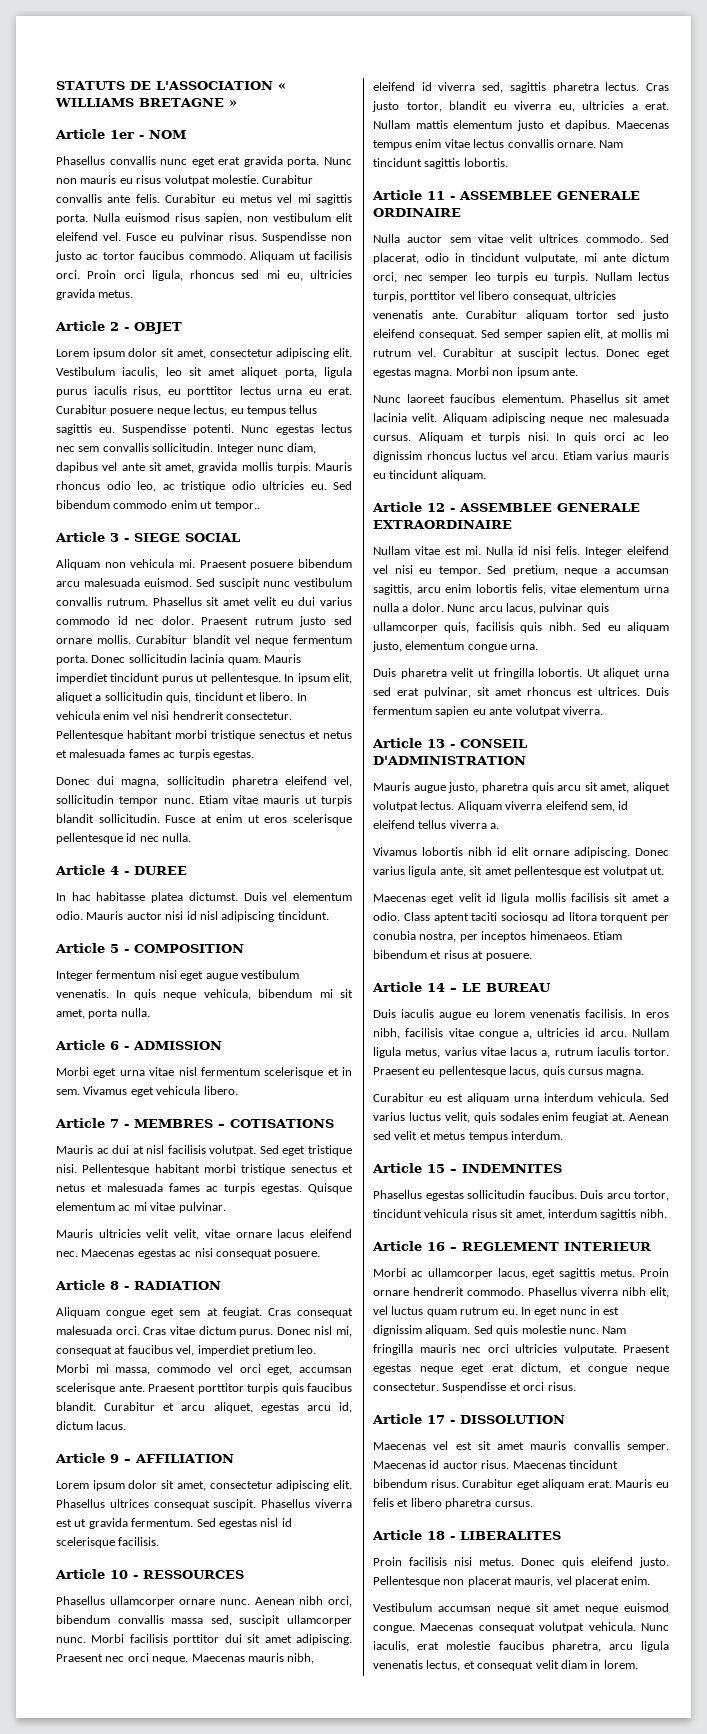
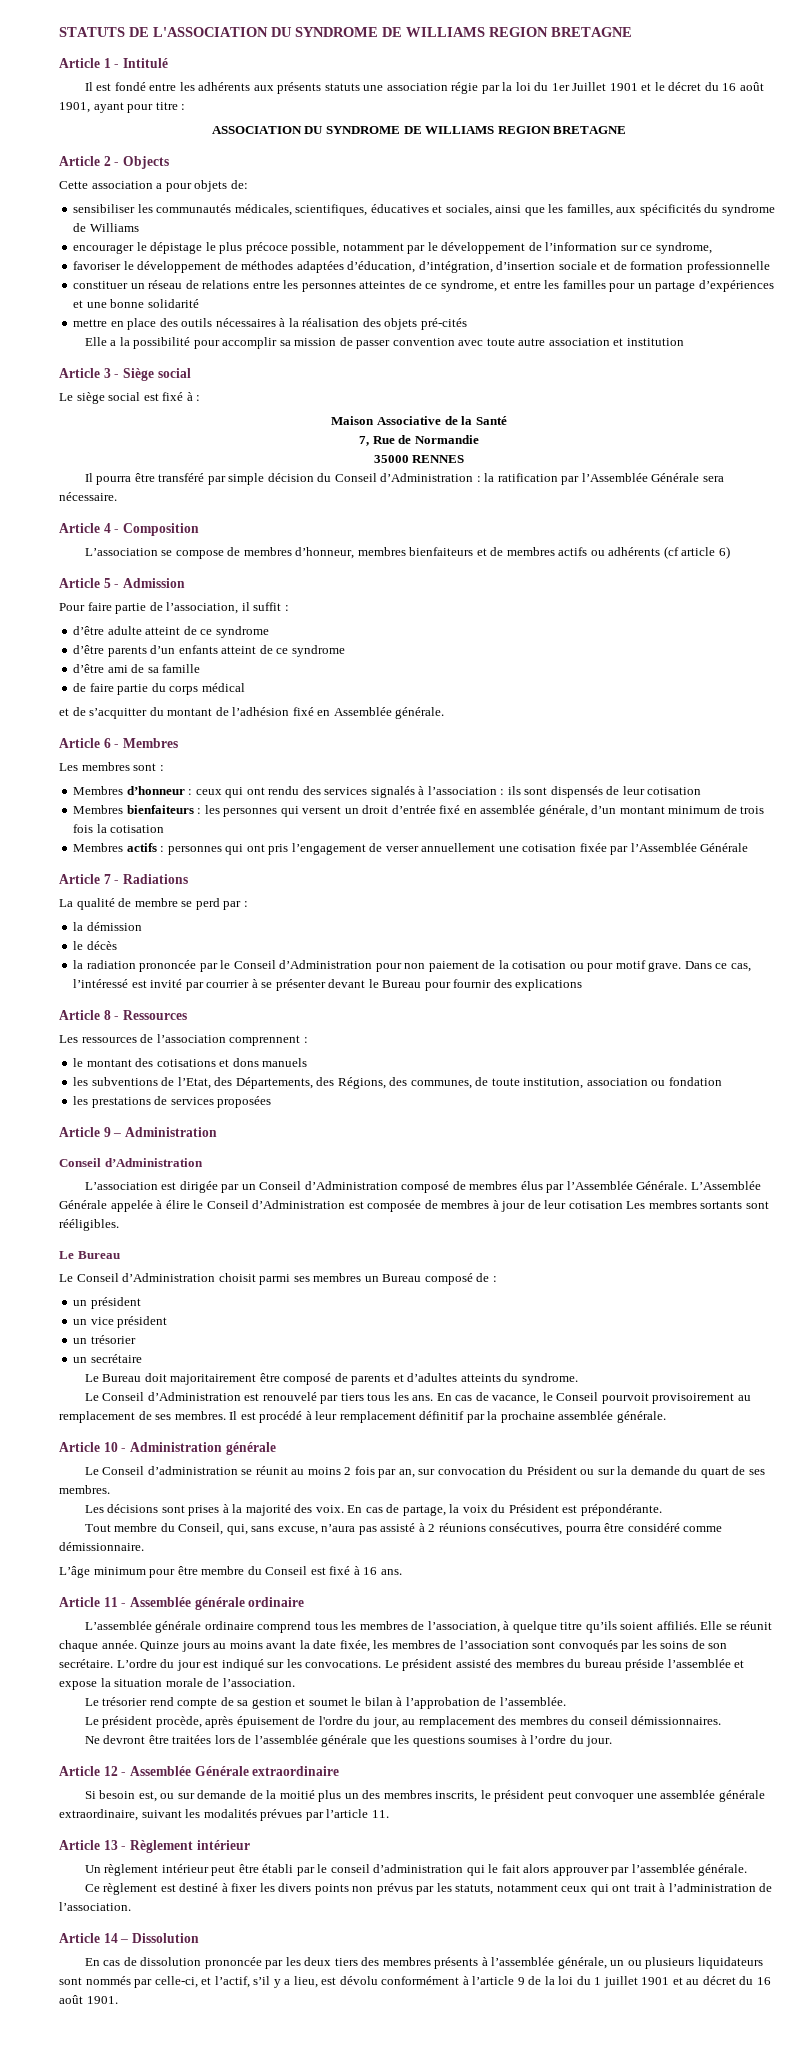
[278,83,286,90] [55,98,237,107] [55,129,186,139] [56,156,352,167] [56,175,314,186] [56,194,352,205] [56,213,353,224] [56,232,352,243] [55,251,352,262] [56,270,352,281] [56,289,134,300] [55,321,182,334] [56,348,352,359] [56,367,352,378] [56,386,352,397] [56,405,318,416] [56,424,352,435] [56,443,317,454] [56,462,352,473] [56,481,352,492] [56,500,260,511] [55,532,240,542] [56,559,352,570] [56,578,352,589] [56,597,352,606] [56,616,352,627] [56,635,352,646] [56,654,301,665] [56,673,352,684] [56,692,307,703] [56,711,292,720] [56,730,352,741] [56,749,254,760] [56,776,352,787] [56,795,352,806] [56,814,353,825] [56,833,192,844] [55,865,187,875] [56,892,352,903] [56,911,329,922] [55,943,244,953] [56,970,299,981] [56,989,353,1000] [56,1008,150,1019] [55,1040,222,1050] [56,1067,352,1078] [56,1086,238,1097] [55,1118,334,1128] [56,1145,352,1156] [56,1164,353,1175] [56,1183,352,1194] [56,1202,226,1213] [56,1229,352,1240] [56,1248,321,1259] [55,1280,221,1290] [56,1307,353,1318] [56,1326,352,1337] [56,1345,317,1356] [56,1364,352,1375] [56,1383,352,1394] [56,1402,352,1413] [56,1421,127,1430] [55,1453,234,1463] [56,1480,352,1491] [56,1499,352,1510] [56,1518,292,1529] [56,1537,160,1548] [55,1569,244,1579] [56,1596,352,1607] [56,1615,352,1626] [56,1634,352,1645] [56,1653,315,1664] [373,82,669,93] [372,101,669,112] [373,120,669,131] [373,139,624,150] [373,158,508,169] [372,190,640,200] [373,208,461,217] [373,234,669,243] [373,253,669,264] [373,272,669,283] [373,291,616,302] [373,310,669,321] [373,329,669,340] [373,348,670,359] [373,367,578,378] [373,394,670,403] [373,413,669,424] [373,432,669,443] [373,451,669,462] [373,470,486,481] [372,502,640,512] [373,520,512,529] [373,546,669,557] [373,565,669,576] [373,584,669,595] [373,603,609,614] [373,622,669,633] [372,641,539,652] [373,668,669,679] [373,687,669,698] [373,706,603,717] [372,738,527,748] [373,756,526,765] [373,782,670,793] [373,801,629,812] [373,820,500,829] [373,847,669,858] [373,866,664,877] [373,893,669,904] [373,912,669,923] [373,931,622,942] [373,950,532,961] [372,982,551,992] [373,1009,669,1020] [373,1028,669,1039] [373,1047,669,1058] [373,1066,645,1077] [373,1093,669,1104] [373,1112,669,1123] [373,1131,563,1142] [372,1163,562,1173] [373,1190,669,1201] [373,1209,667,1220] [372,1241,651,1251] [373,1268,669,1279] [373,1287,669,1298] [373,1306,620,1317] [373,1325,627,1336] [373,1344,670,1355] [373,1363,669,1374] [373,1382,576,1393] [372,1414,565,1424] [373,1441,669,1452] [373,1460,618,1469] [373,1479,669,1490] [373,1498,533,1509] [372,1530,561,1540] [373,1557,669,1568] [373,1576,651,1587] [373,1603,669,1614] [373,1622,669,1633] [373,1641,669,1652] [373,1660,638,1671] « WILLIAMS BRETAGNE » // Article 1er - NOM // Phasellus convallis nunc eget erat gravida porta. Nunc non mauris eu risus volutpat molestie. Curabitur convallis ante felis. Curabitur eu metus vel mi sagittis porta. Nulla euismod risus sapien, non vestibulum elit eleifend vel. Fusce eu pulvinar risus. Suspendisse non justo ac tortor faucibus commodo. Aliquam ut facilisis orci. Proin orci ligula, rhoncus sed mi eu, ultricies gravida metus. // Article 2 - OBJET // Lorem ipsum dolor sit amet, consectetur adipiscing elit. Vestibulum iaculis, leo sit amet aliquet porta, ligula purus iaculis risus, eu porttitor lectus urna eu erat. Curabitur posuere neque lectus, eu tempus tellus sagittis eu. Suspendisse potenti. Nunc egestas lectus nec sem convallis sollicitudin. Integer nunc diam, dapibus vel ante sit amet, gravida mollis turpis. Mauris rhoncus odio leo, ac tristique odio ultricies eu. Sed bibendum commodo enim ut tempor.. // Article 3 - SIEGE SOCIAL // Aliquam non vehicula mi. Praesent posuere bibendum arcu malesuada euismod. Sed suscipit nunc vestibulum convallis rutrum. Phasellus sit amet velit eu dui varius commodo id nec dolor. Praesent rutrum justo sed ornare mollis. Curabitur blandit vel neque fermentum porta. Donec sollicitudin lacinia quam. Mauris imperdiet tincidunt purus ut pellentesque. In ipsum elit, aliquet a sollicitudin quis, tincidunt et libero. In vehicula enim vel nisi hendrerit consectetur. Pellentesque habitant morbi tristique senectus et netus et malesuada fames ac turpis egestas. // Donec dui magna, sollicitudin pharetra eleifend vel, sollicitudin tempor nunc. Etiam vitae mauris ut turpis blandit sollicitudin. Fusce at enim ut eros scelerisque pellentesque id nec nulla. // Article 4 - DUREE // In hac habitasse platea dictumst. Duis vel elementum odio. Mauris auctor nisi id nisl adipiscing tincidunt. // Article 5 - COMPOSITION // Integer fermentum nisi eget augue vestibulum venenatis. In quis neque vehicula, bibendum mi sit amet, porta nulla. // Article 6 - ADMISSION // Morbi eget urna vitae nisl fermentum scelerisque et in sem. Vivamus eget vehicula libero. // Article 7 - MEMBRES – COTISATIONS // Mauris ac dui at nisl facilisis volutpat. Sed eget tristique nisi. Pellentesque habitant morbi tristique senectus et netus et malesuada fames ac turpis egestas. Quisque elementum ac mi vitae pulvinar. // Mauris ultricies velit velit, vitae ornare lacus eleifend nec. Maecenas egestas ac nisi consequat posuere. // Article 8 - RADIATION // Aliquam congue eget sem at feugiat. Cras consequat malesuada orci. Cras vitae dictum purus. Donec nisl mi, consequat at faucibus vel, imperdiet pretium leo. Morbi mi massa, commodo vel orci eget, accumsan scelerisque ante. Praesent porttitor turpis quis faucibus blandit. Curabitur et arcu aliquet, egestas arcu id, dictum lacus. // Article 9 – AFFILIATION // Lorem ipsum dolor sit amet, consectetur adipiscing elit. Phasellus ultrices consequat suscipit. Phasellus viverra est ut gravida fermentum. Sed egestas nisl id scelerisque facilisis. // Article 10 - RESSOURCES // Phasellus ullamcorper ornare nunc. Aenean nibh orci, bibendum convallis massa sed, suscipit ullamcorper nunc. Morbi facilisis porttitor dui sit amet adipiscing. Praesent nec orci neque. Maecenas mauris nibh, eleifend id viverra sed, sagittis pharetra lectus. Cras justo tortor, blandit eu viverra eu, ultricies a erat. Nullam mattis elementum justo et dapibus. Maecenas tempus enim vitae lectus convallis ornare. Nam tincidunt sagittis lobortis. // Article 11 - ASSEMBLEE GENERALE ORDINAIRE // Nulla auctor sem vitae velit ultrices commodo. Sed placerat, odio in tincidunt vulputate, mi ante dictum orci, nec semper leo turpis eu turpis. Nullam lectus turpis, porttitor vel libero consequat, ultricies venenatis ante. Curabitur aliquam tortor sed justo eleifend consequat. Sed semper sapien elit, at mollis mi rutrum vel. Curabitur at suscipit lectus. Donec eget egestas magna. Morbi non ipsum ante. // Nunc laoreet faucibus elementum. Phasellus sit amet lacinia velit. Aliquam adipiscing neque nec malesuada cursus. Aliquam et turpis nisi. In quis orci ac leo dignissim rhoncus luctus vel arcu. Etiam varius mauris eu tincidunt aliquam. // Article 12 - ASSEMBLEE GENERALE EXTRAORDINAIRE // Nullam vitae est mi. Nulla id nisi felis. Integer eleifend vel nisi eu tempor. Sed pretium, neque a accumsan sagittis, arcu enim lobortis felis, vitae elementum urna nulla a dolor. Nunc arcu lacus, pulvinar quis ullamcorper quis, facilisis quis nibh. Sed eu aliquam justo, elementum congue urna. // Duis pharetra velit ut fringilla lobortis. Ut aliquet urna sed erat pulvinar, sit amet rhoncus est ultrices. Duis fermentum sapien eu ante volutpat viverra. // Article 13 - CONSEIL D'ADMINISTRATION // Mauris augue justo, pharetra quis arcu sit amet, aliquet volutpat lectus. Aliquam viverra eleifend sem, id eleifend tellus viverra a. // Vivamus lobortis nibh id elit ornare adipiscing. Donec varius ligula ante, sit amet pellentesque est volutpat ut. // Maecenas eget velit id ligula mollis facilisis sit amet a odio. Class aptent taciti sociosqu ad litora torquent per conubia nostra, per inceptos himenaeos. Etiam bibendum et risus at posuere. // Article 14 – LE BUREAU // Duis iaculis augue eu lorem venenatis facilisis. In eros nibh, facilisis vitae congue a, ultricies id arcu. Nullam ligula metus, varius vitae lacus a, rutrum iaculis tortor. Praesent eu pellentesque lacus, quis cursus magna. // Curabitur eu est aliquam urna interdum vehicula. Sed varius luctus velit, quis sodales enim feugiat at. Aenean sed velit et metus tempus interdum. // Article 15 – INDEMNITES // Phasellus egestas sollicitudin faucibus. Duis arcu tortor, tincidunt vehicula risus sit amet, interdum sagittis nibh. // Article 16 – REGLEMENT INTERIEUR // Morbi ac ullamcorper lacus, eget sagittis metus. Proin ornare hendrerit commodo. Phasellus viverra nibh elit, vel luctus quam rutrum eu. In eget nunc in est dignissim aliquam. Sed quis molestie nunc. Nam fringilla mauris nec orci ultricies vulputate. Praesent egestas neque eget erat dictum, et congue neque consectetur. Suspendisse et orci risus. // Article 17 - DISSOLUTION // Maecenas vel est sit amet mauris convallis semper. Maecenas id auctor risus. Maecenas tincidunt bibendum risus. Curabitur eget aliquam erat. Mauris eu felis et libero pharetra cursus. // Article 18 - LIBERALITES // Proin facilisis nisi metus. Donec quis eleifend justo. Pellentesque non placerat mauris, vel placerat enim. // Vestibulum accumsan neque sit amet neque euismod congue. Maecenas consequat volutpat vehicula. Nunc iaculis, erat molestie faucibus pharetra, arcu ligula venenatis lectus, et consequat velit diam in lorem. -> [271,27,632,37] [59,58,168,68] [84,82,764,94] [59,102,186,113] [211,126,627,134] [59,156,169,169] [59,180,248,192] [73,204,775,216] [73,223,139,232] [73,242,712,254] [73,261,770,273] [73,280,774,292] [73,299,199,308] [73,318,467,330] [84,337,684,349] [59,368,191,381] [59,392,201,404] [331,416,507,425] [359,435,479,446] [373,455,465,463] [84,473,724,485] [59,492,117,501] [59,523,199,536] [84,546,730,559] [59,578,185,588] [59,602,289,614] [73,626,269,638] [73,645,345,657] [73,664,201,673] [73,683,245,695] [59,707,445,719] [59,738,178,748] [59,762,164,771] [73,786,702,798] [73,805,765,817] [73,824,165,833] [73,843,749,855] [59,874,188,884] [59,898,248,910] [73,922,142,931] [73,941,117,950] [73,960,751,972] [73,979,583,991] [59,1010,187,1020] [59,1034,308,1046] [73,1058,308,1067] [73,1077,722,1089] [73,1096,272,1108] [59,1127,217,1137] [59,1158,203,1167] [84,1181,761,1193] [59,1200,769,1212] [59,1219,119,1231] [59,1251,120,1259] [59,1273,497,1285] [73,1297,141,1309] [73,1316,168,1328] [73,1335,136,1344] [73,1354,142,1363] [84,1373,578,1385] [84,1392,751,1404] [59,1411,666,1423] [59,1442,276,1455] [84,1466,765,1478] [59,1485,110,1494] [84,1504,662,1516] [84,1523,723,1535] [59,1542,144,1551] [59,1566,402,1578] [59,1597,305,1610] [84,1621,773,1633] [59,1640,728,1652] [59,1659,745,1671] [59,1678,295,1690] [84,1697,566,1709] [84,1716,722,1728] [84,1735,613,1747] [59,1766,340,1776] [84,1790,765,1802] [59,1809,389,1821] [59,1840,250,1853] [84,1864,748,1876] [84,1883,773,1895] [59,1902,131,1911] [59,1933,199,1943] [84,1957,763,1969] [59,1976,771,1988] [59,1995,118,2004] DU SYNDROME DE WILLIAMS REGION BRETAGNE // Article 1 - Intitulé // Il est fondé entre les adhérents aux présents statuts une association régie par la loi du 1er Juillet 1901 et le décret du 16 août 1901, ayant pour titre : // ASSOCIATION DU SYNDROME DE WILLIAMS REGION BRETAGNE // Article 2 - Objects // Cette association a pour objets de: // sensibiliser les communautés médicales, scientifiques, éducatives et sociales, ainsi que les familles, aux spécificités du syndrome de Williams // encourager le dépistage le plus précoce possible, notamment par le développement de l’information sur ce syndrome, // favoriser le développement de méthodes adaptées d’éducation, d’intégration, d’insertion sociale et de formation professionnelle // constituer un réseau de relations entre les personnes atteintes de ce syndrome, et entre les familles pour un partage d’expériences et une bonne solidarité // mettre en place des outils nécessaires à la réalisation des objets pré-cités // Elle a la possibilité pour accomplir sa mission de passer convention avec toute autre association et institution // Article 3 - Siège social // Le siège social est fixé à : // Maison Associative de la Santé // 7, Rue de Normandie // 35000 RENNES // Il pourra être transféré par simple décision du Conseil d’Administration : la ratification par l’Assemblée Générale sera nécessaire. // Article 4 - Composition // L’association se compose de membres d’honneur, membres bienfaiteurs et de membres actifs ou adhérents (cf article 6) // Article 5 - Admission // Pour faire partie de l’association, il suffit : // d’être adulte atteint de ce syndrome // d’être parents d’un enfants atteint de ce syndrome // d’être ami de sa famille // de faire partie du corps médical // et de s’acquitter du montant de l’adhésion fixé en Assemblée générale. // Article 6 - Membres // Les membres sont : // Membres d’honneur : ceux qui ont rendu des services signalés à l’association : ils sont dispensés de leur cotisation // Membres bienfaiteurs : les personnes qui versent un droit d’entrée fixé en assemblée générale, d’un montant minimum de trois fois la cotisation // Membres actifs : personnes qui ont pris l’engagement de verser annuellement une cotisation fixée par l’Assemblée Générale // Article 7 - Radiations // La qualité de membre se perd par : // la démission // le décès // la radiation prononcée par le Conseil d’Administration pour non paiement de la cotisation ou pour motif grave. Dans ce cas, l’intéressé est invité par courrier à se présenter devant le Bureau pour fournir des explications // Article 8 - Ressources // Les ressources de l’association comprennent : // le montant des cotisations et dons manuels // les subventions de l’Etat, des Départements, des Régions, des communes, de toute institution, association ou fondation // les prestations de services proposées // Article 9 – Administration // Conseil d’Administration // L’association est dirigée par un Conseil d’Administration composé de membres élus par l’Assemblée Générale. L’Assemblée Générale appelée à élire le Conseil d’Administration est composée de membres à jour de leur cotisation Les membres sortants sont rééligibles. // Le Bureau // Le Conseil d’Administration choisit parmi ses membres un Bureau composé de : // un président // un vice président // un trésorier // un secrétaire // Le Bureau doit majoritairement être composé de parents et d’adultes atteints du syndrome. // Le Conseil d’Administration est renouvelé par tiers tous les ans. En cas de vacance, le Conseil pourvoit provisoirement au remplacement de ses membres. Il est procédé à leur remplacement définitif par la prochaine assemblée générale. // Article 10 - Administration générale // Le Conseil d’administration se réunit au moins 2 fois par an, sur convocation du Président ou sur la demande du quart de ses membres. // Les décisions sont prises à la majorité des voix. En cas de partage, la voix du Président est prépondérante. // Tout membre du Conseil, qui, sans excuse, n’aura pas assisté à 2 réunions consécutives, pourra être considéré comme démissionnaire. // L’âge minimum pour être membre du Conseil est fixé à 16 ans. // Article 11 - Assemblée générale ordinaire // L’assemblée générale ordinaire comprend tous les membres de l’association, à quelque titre qu’ils soient affiliés. Elle se réunit chaque année. Quinze jours au moins avant la date fixée, les membres de l’association sont convoqués par les soins de son secrétaire. L’ordre du jour est indiqué sur les convocations. Le président assisté des membres du bureau préside l’assemblée et expose la situation morale de l’association. // Le trésorier rend compte de sa gestion et soumet le bilan à l’approbation de l’assemblée. // Le président procède, après épuisement de l'ordre du jour, au remplacement des membres du conseil démissionnaires. // Ne devront être traitées lors de l’assemblée générale que les questions soumises à l’ordre du jour. // Article 12 - Assemblée Générale extraordinaire // Si besoin est, ou sur demande de la moitié plus un des membres inscrits, le président peut convoquer une assemblée générale extraordinaire, suivant les modalités prévues par l’article 11. // Article 13 - Règlement intérieur // Un règlement intérieur peut être établi par le conseil d’administration qui le fait alors approuver par l’assemblée générale. // Ce règlement est destiné à fixer les divers points non prévus par les statuts, notamment ceux qui ont trait à l’administration de l’association. // Article 14 – Dissolution // En cas de dissolution prononcée par les deux tiers des membres présents à l’assemblée générale, un ou plusieurs liquidateurs sont nommés par celle-ci, et l’actif, s’il y a lieu, est dévolu conformément à l’article 9 de la loi du 1 juillet 1901 et au décret du 16 août 1901.

